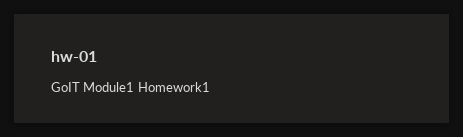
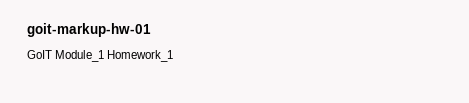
[51,51,97,62] hw-01 -> [27,23,151,37] goit-markup-hw-01
[83,82,210,92] Module1 Homework1 -> [55,50,174,62] Module_1 Homework_1

